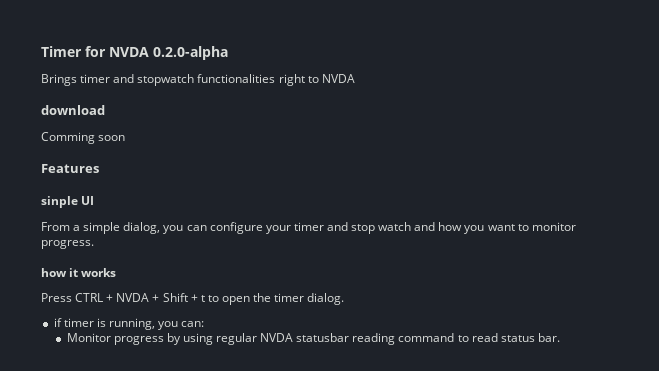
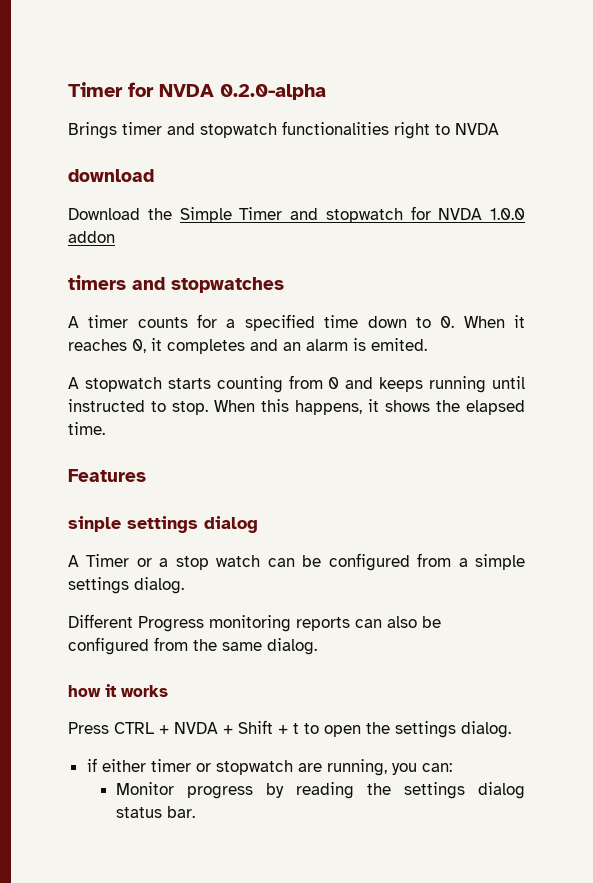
[41,132,126,144] [41,164,99,173] [41,196,95,208] [41,222,576,234] [41,240,94,249] Comming soon // Features // sinple UI // From a simple dialog, you can configure your timer and stop watch and how you want to monitor progress. -> [68,206,525,223] [68,231,115,243] [68,275,284,293] [68,314,525,331] [68,338,427,354] [68,375,526,393] [68,399,525,415] [68,422,105,435] [68,469,146,482] [68,516,258,533] [68,553,525,571] [68,577,184,594] [68,614,441,632] [68,637,317,655] Download the Simple Timer and stopwatch for NVDA 1.0.0 addon // timers and stopwatches // A timer counts for a specified time down to 0. When it reaches 0, it completes and an alarm is emited. // A stopwatch starts counting from 0 and keeps running until instructed to stop. When this happens, it shows the elapsed time. // Features // sinple settings dialog // A Timer or a stop watch can be configured from a simple settings dialog. // Different Progress monitoring reports can also be configured from the same dialog.
[274,293,305,302] timer -> [395,721,456,738] settings
[63,318,106,327] timer is -> [101,759,322,775] either timer or stopwatch are
[182,333,498,345] using regular NVDA statusbar reading command to read -> [296,782,525,799] reading the settings dialog

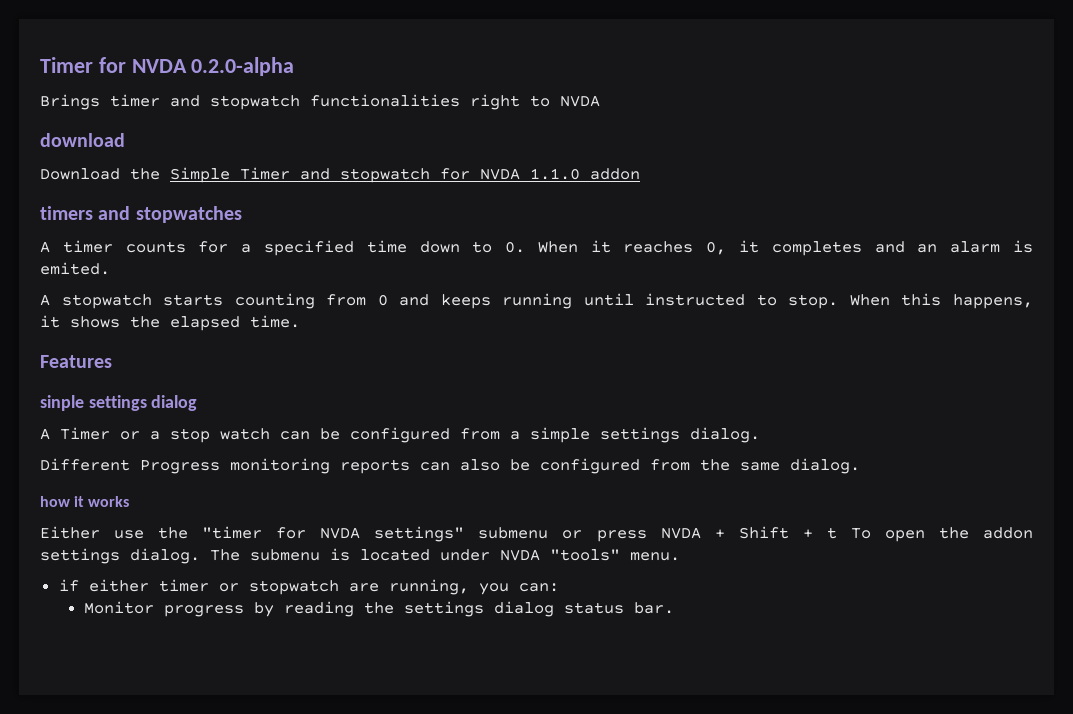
[490,208,525,220] 1.0.0 -> [530,168,580,180] 1.1.0
[68,722,169,734] Press CTRL + -> [40,526,647,542] Either use the "timer for NVDA settings" submenu or press
[304,723,319,734] to -> [850,528,871,539] To
[395,721,511,738] settings dialog. -> [982,527,1033,539] [40,548,680,564] addon settings dialog. The submenu is located under NVDA "tools" menu.

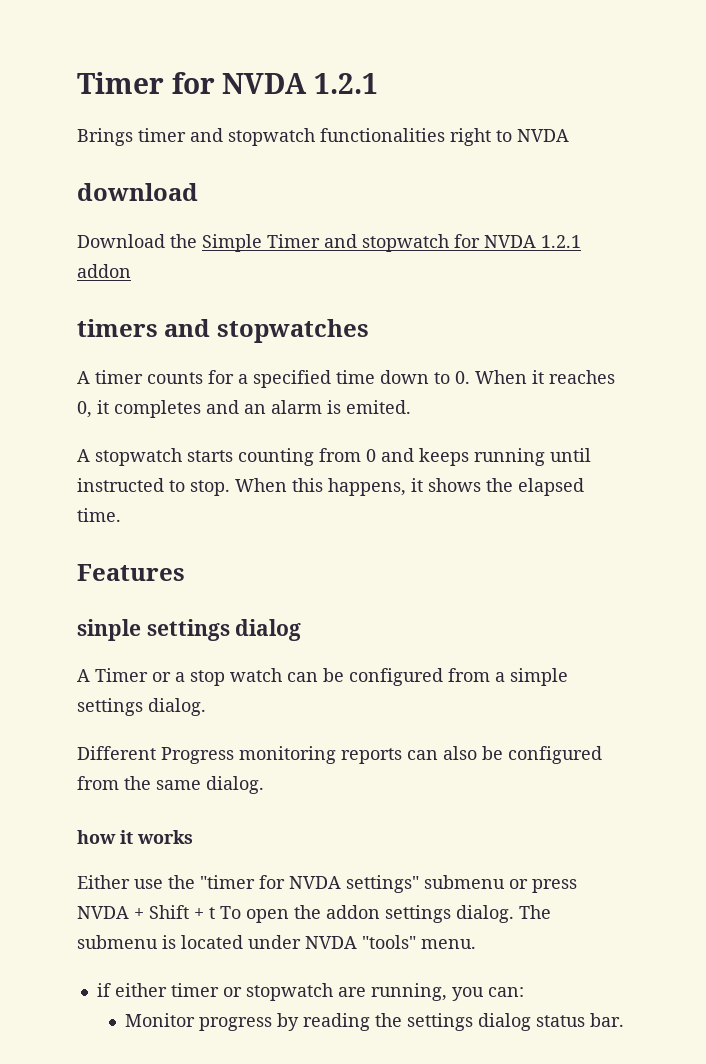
[191,57,295,76] 0.2.0-alpha -> [313,73,378,94] 1.2.1
[530,168,580,180] 1.1.0 -> [541,235,581,248] 1.2.1

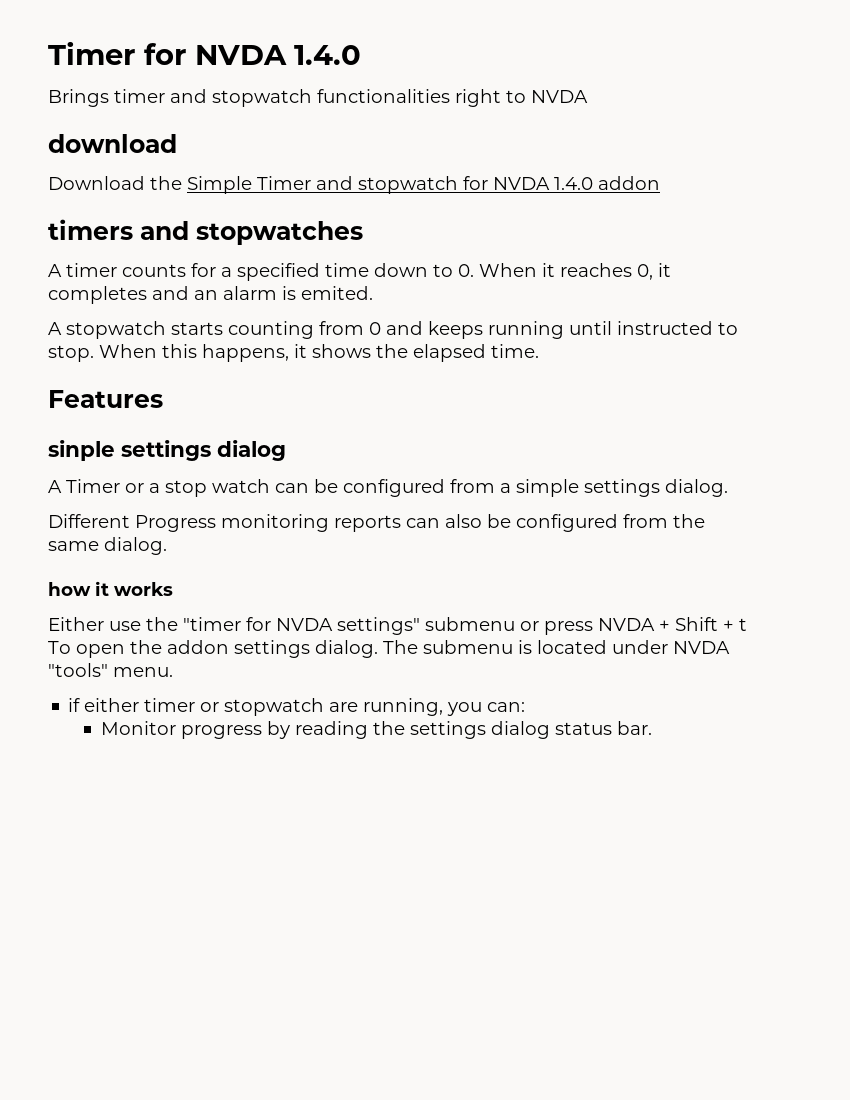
[313,73,378,94] 1.2.1 -> [294,45,361,65] 1.4.0
[541,235,581,248] 1.2.1 -> [554,177,593,190] 1.4.0

